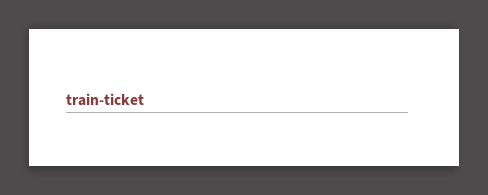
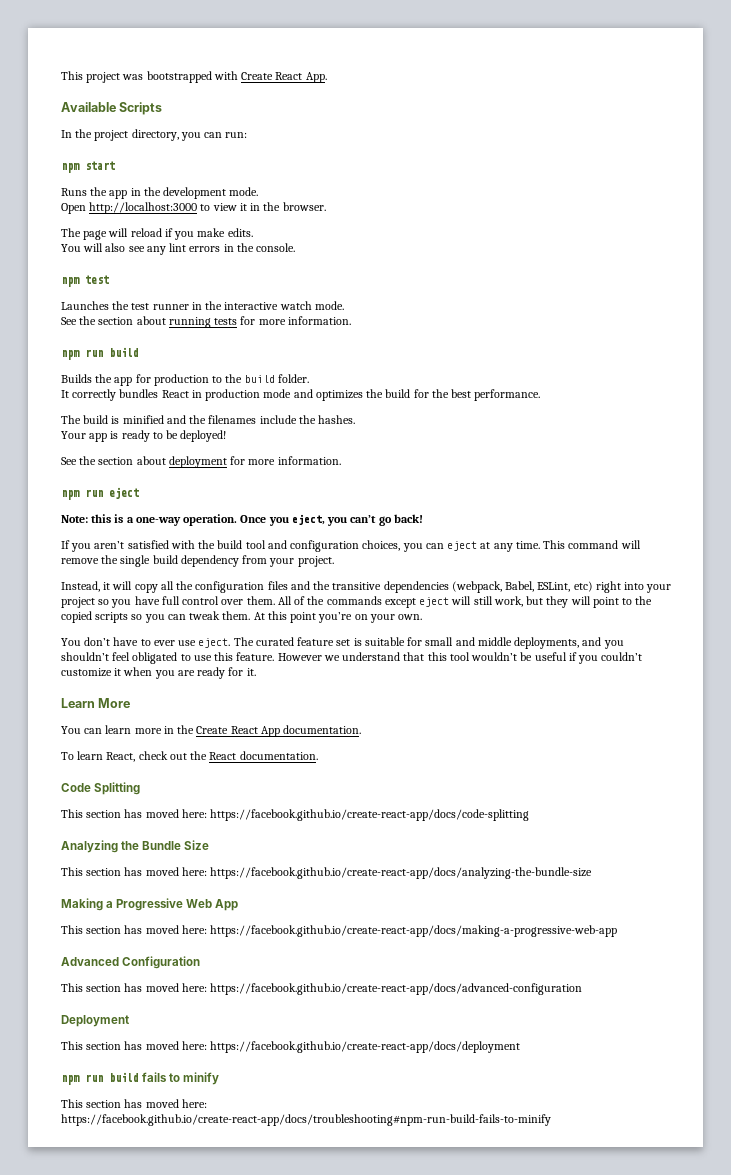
[66,93,144,106] train-ticket -> [61,71,327,83] [61,102,163,115] [61,129,248,141] [61,161,115,173] [61,187,259,199] [61,202,326,214] [61,228,253,240] [61,243,296,255] [61,275,109,287] [61,301,344,310] [61,316,351,328] [61,347,139,360] [61,374,309,386] [61,389,541,401] [61,415,356,424] [61,430,227,442] [61,456,341,468] [61,487,139,500] [61,514,423,526] [61,540,641,552] [61,555,334,567] [61,581,672,593] [61,596,653,608] [61,611,423,623] [61,637,624,649] [61,652,643,664] [61,667,256,679] [61,698,131,708] [61,725,362,737] [61,751,318,762] [61,782,141,795] [61,809,530,821] [61,840,210,853] [61,867,593,879] [61,898,239,911] [61,925,618,937] [61,956,201,969] [61,983,583,995] [61,1015,129,1027] [61,1041,521,1053] [61,1072,220,1085] [61,1099,207,1108] [61,1114,551,1126] This project was bootstrapped with Create React App. // Available Scripts // In the project directory, you can run: // npm start // Runs the app in the development mode. // Open http://localhost:3000 to view it in the browser. // The page will reload if you make edits. // You will also see any lint errors in the console. // npm test // Launches the test runner in the interactive watch mode. // See the section about running tests for more information. // npm run build // Builds the app for production to the build folder. // It correctly bundles React in production mode and optimizes the build for the best performance. // The build is minified and the filenames include the hashes. // Your app is ready to be deployed! // See the section about deployment for more information. // npm run eject // Note: this is a one-way operation. Once you eject, you can’t go back! // If you aren’t satisfied with the build tool and configuration choices, you can eject at any time. This command will remove the single build dependency from your project. // Instead, it will copy all the configuration files and the transitive dependencies (webpack, Babel, ESLint, etc) right into your project so you have full control over them. All of the commands except eject will still work, but they will point to the copied scripts so you can tweak them. At this point you’re on your own. // You don’t have to ever use eject. The curated feature set is suitable for small and middle deployments, and you shouldn’t feel obligated to use this feature. However we understand that this tool wouldn’t be useful if you couldn’t customize it when you are ready for it. // Learn More // You can learn more in the Create React App documentation. // To learn React, check out the React documentation. // Code Splitting // This section has moved here: https://facebook.github.io/create-react-app/docs/code-splitting // Analyzing the Bundle Size // This section has moved here: https://facebook.github.io/create-react-app/docs/analyzing-the-bundle-size // Making a Progressive Web App // This section has moved here: https://facebook.github.io/create-react-app/docs/making-a-progressive-web-app // Advanced Configuration // This section has moved here: https://facebook.github.io/create-react-app/docs/advanced-configuration // Deployment // This section has moved here: https://facebook.github.io/create-react-app/docs/deployment // npm run build fails to minify // This section has moved here: https://facebook.github.io/create-react-app/docs/troubleshooting#npm-run-build-fails-to-minify

